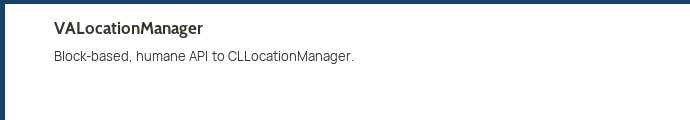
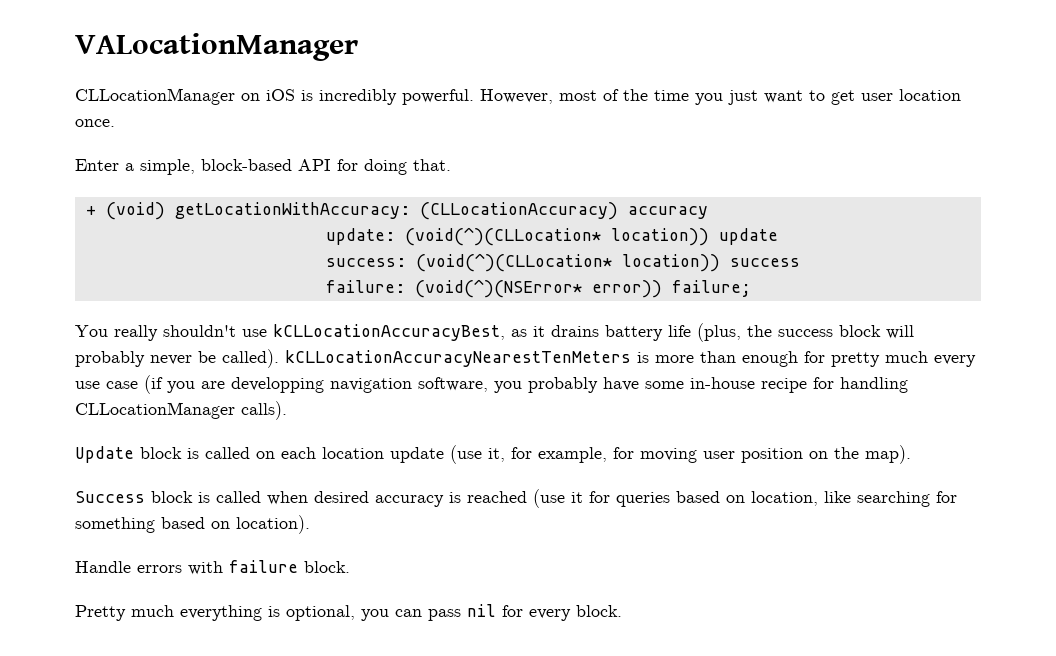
[54,51,355,64] Block-based, humane API to CLLocationManager. -> [75,88,961,105] [75,119,115,127] [75,159,451,175] [85,202,708,220] [325,227,778,246] [325,253,800,272] [325,279,751,298] [75,323,914,342] [75,349,976,368] [75,375,908,394] [75,401,287,420] [75,445,911,464] [75,489,957,508] [75,515,310,534] [75,560,350,575] [75,604,622,621] CLLocationManager on iOS is incredibly powerful. However, most of the time you just want to get user location once. // Enter a simple, block-based API for doing that. // + (void) getLocationWithAccuracy: (CLLocationAccuracy) accuracy // update: (void(^)(CLLocation* location)) update // success: (void(^)(CLLocation* location)) success // failure: (void(^)(NSError* error)) failure; // You really shouldn't use kCLLocationAccuracyBest, as it drains battery life (plus, the success block will probably never be called). kCLLocationAccuracyNearestTenMeters is more than enough for pretty much every use case (if you are developping navigation software, you probably have some in-house recipe for handling CLLocationManager calls). // Update block is called on each location update (use it, for example, for moving user position on the map). // Success block is called when desired accuracy is reached (use it for queries based on location, like searching for something based on location). // Handle errors with failure block. // Pretty much everything is optional, you can pass nil for every block.

